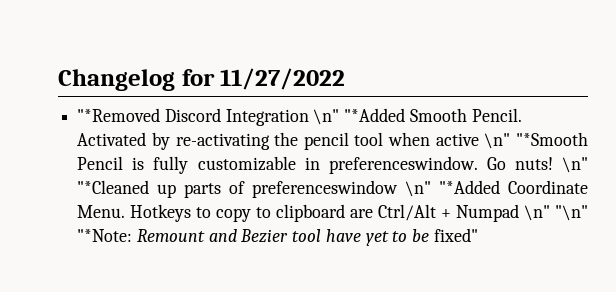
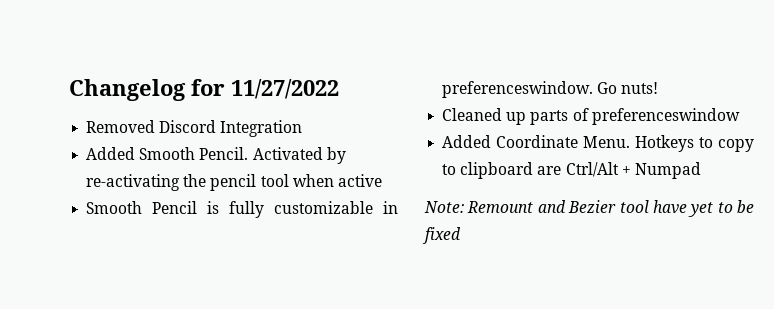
[77,108,161,122] "*Removed -> [86,120,156,133] Removed
[313,108,406,125] \n" "*Added -> [86,147,136,160] // Added
[484,132,589,149] \n" "*Smooth -> [86,201,143,214] // Smooth
[562,157,588,173] [77,180,150,194] \n" "*Cleaned -> [442,108,503,121] // Cleaned
[405,180,501,197] \n" "*Added -> [442,135,492,148] // Added
[524,205,589,221] [77,229,133,242] \n" "\n" "*Note: -> [424,201,464,213] // Note:
[433,228,478,242] fixed" -> [422,227,461,244] fixed

